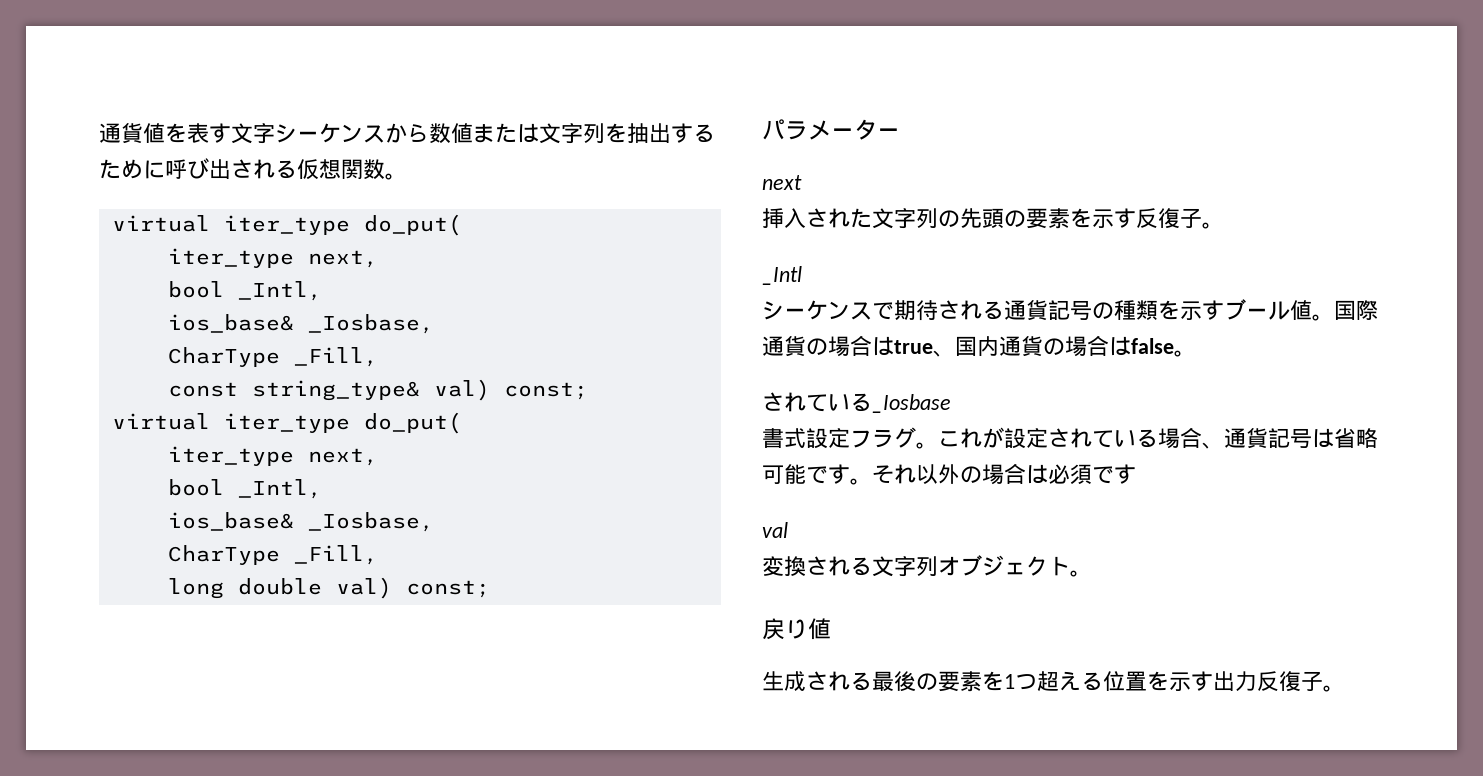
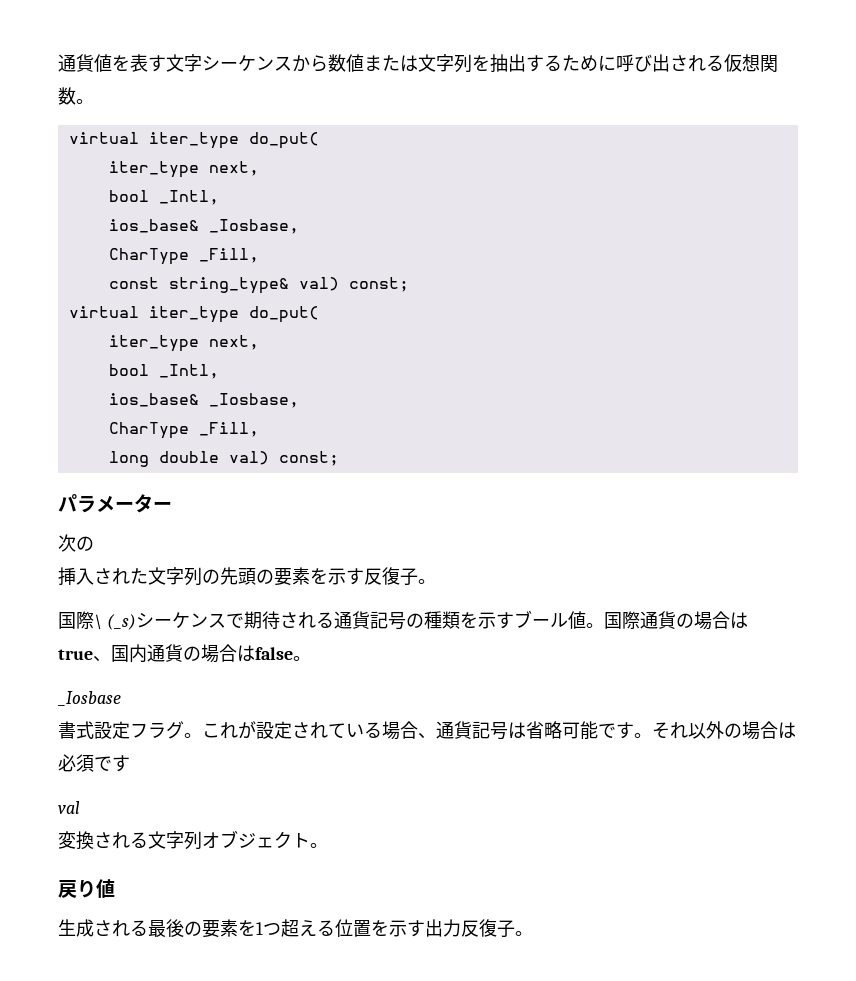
[762,175,802,190] next -> [58,534,94,552] 次の
[762,266,802,285] _Intl // -> [58,611,136,630] 国際\ (_s)
[762,392,872,412] されている -> (311, 658) none

